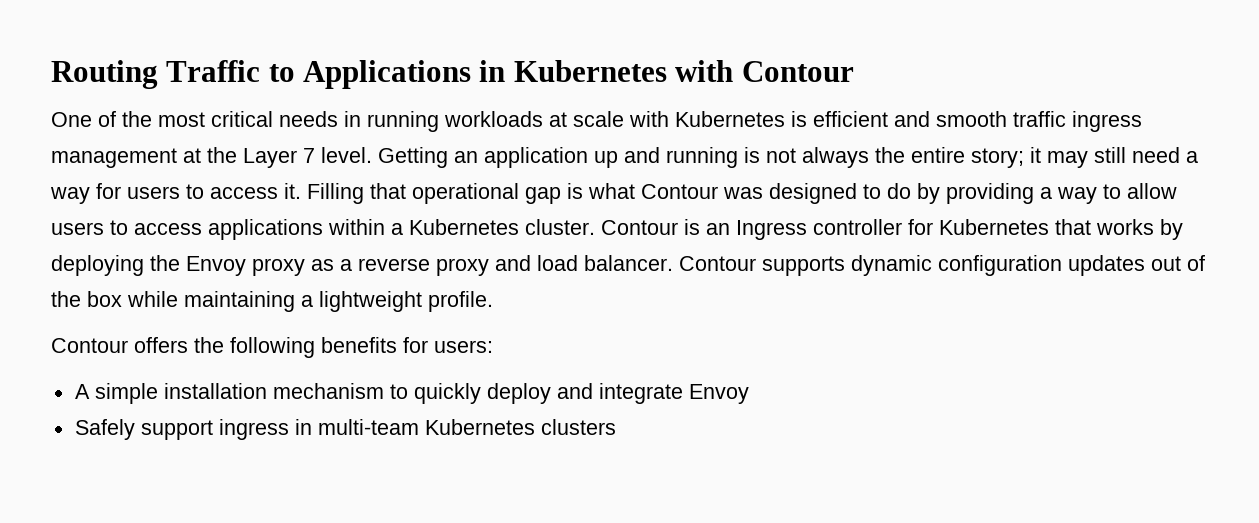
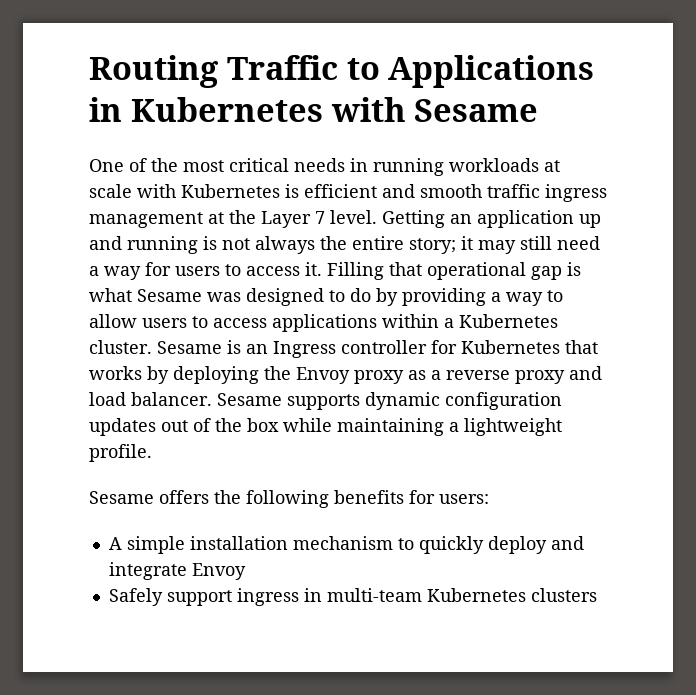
[741,61,854,82] Contour -> [414,99,539,122] Sesame
[641,184,718,199] Contour -> [137,289,202,302] Sesame
[601,220,678,235] Contour -> [157,341,222,354] Sesame
[679,256,756,271] Contour -> [217,393,282,406] Sesame
[51,338,128,353] Contour -> [89,491,154,504] Sesame

